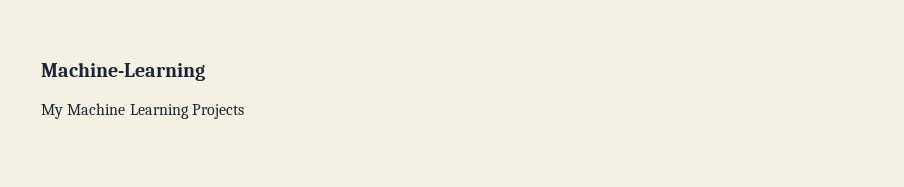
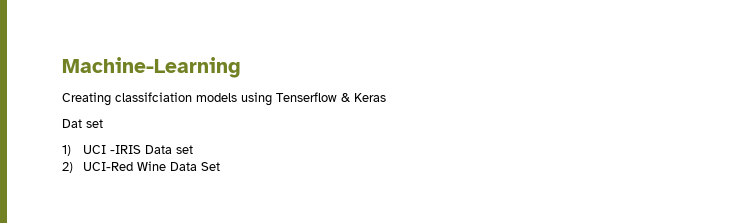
[41,103,244,119] My Machine Learning Projects -> [62,92,386,106] [62,119,103,128] [62,145,194,156] [62,161,221,173] Creating classifciation models using Tenserflow & Keras // Dat set // 1) UCI -IRIS Data set // 2) UCI-Red Wine Data Set

